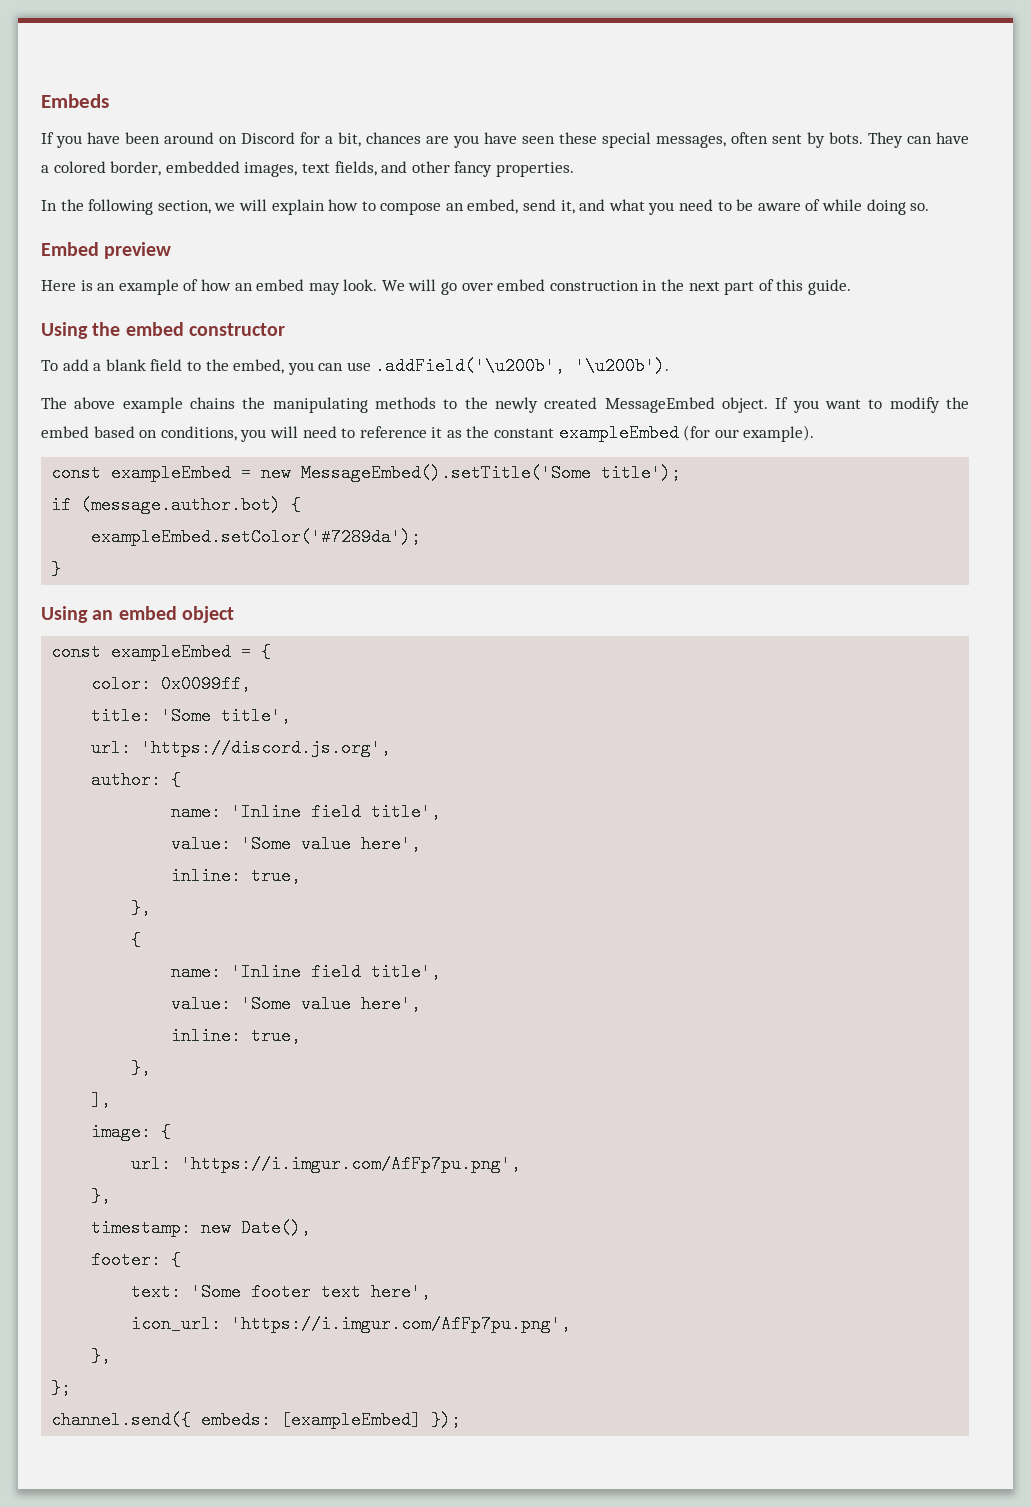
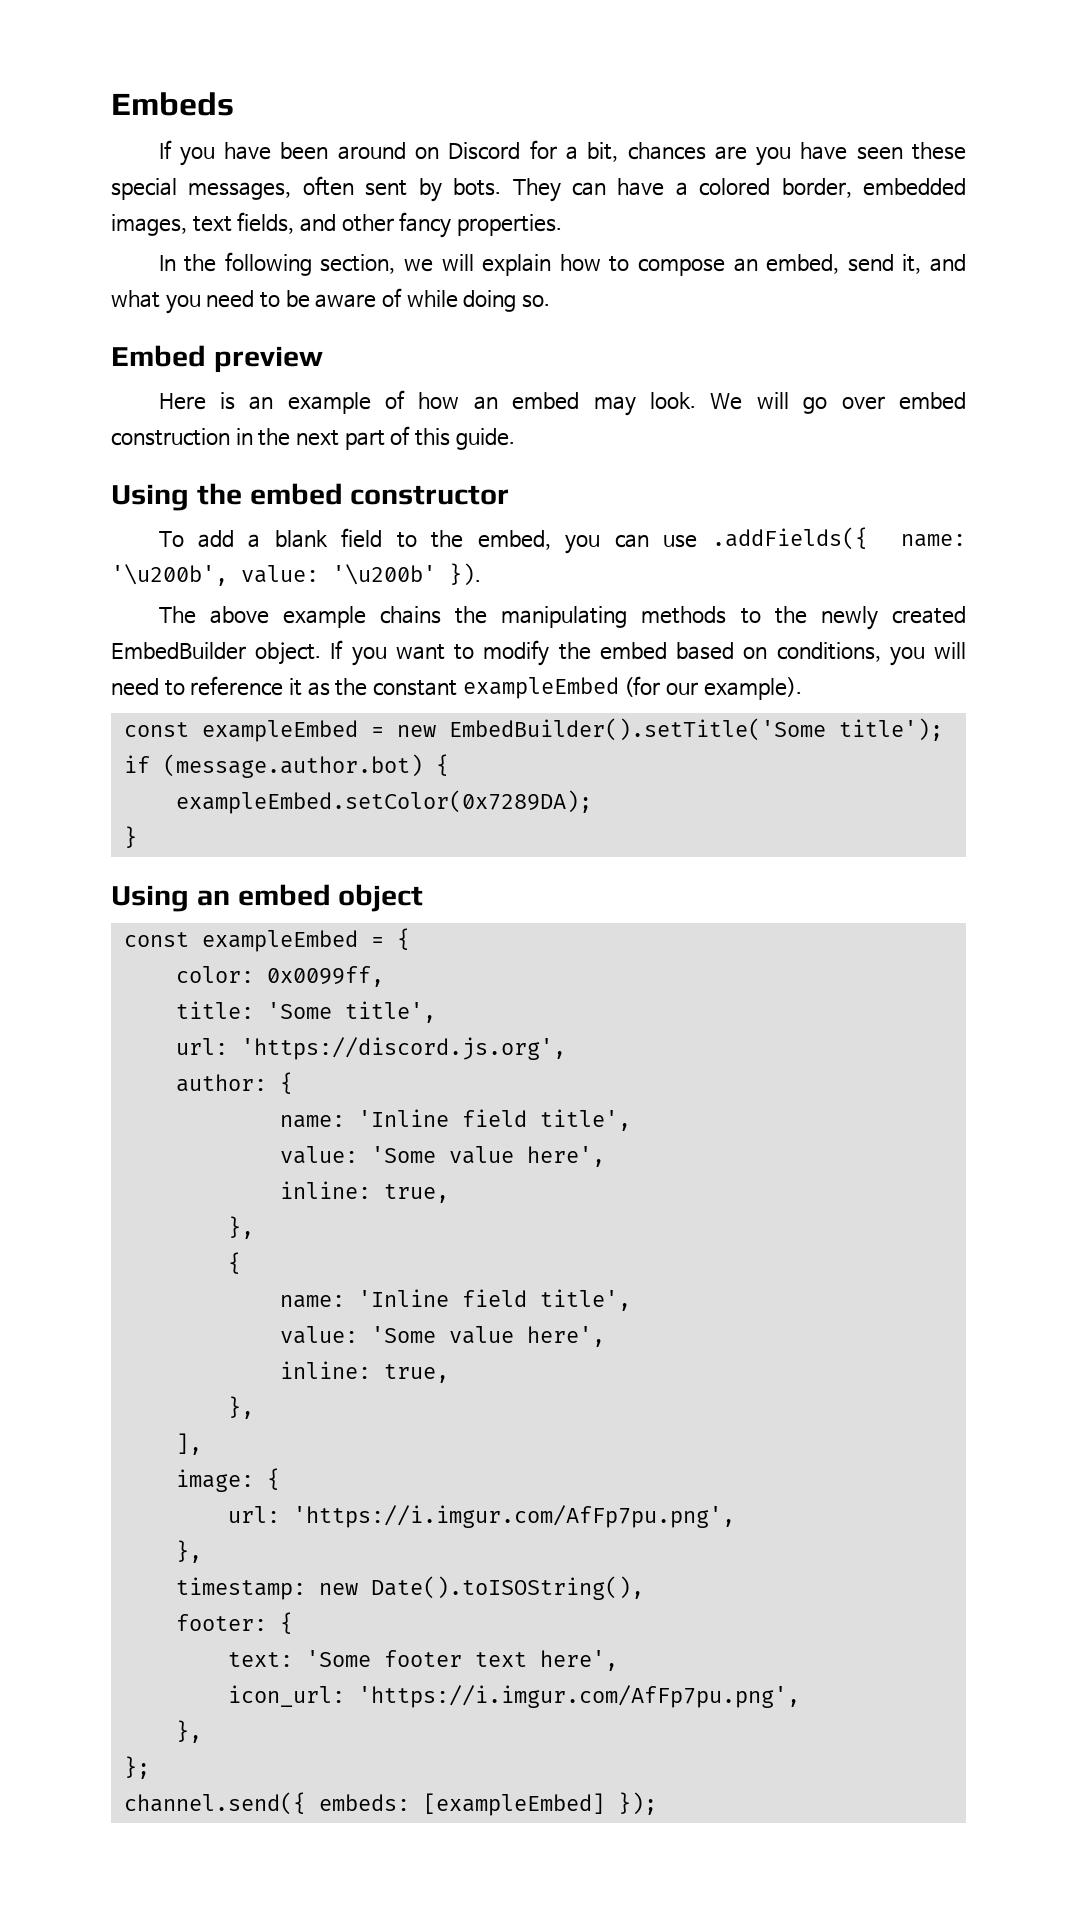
[375,357,670,375] .addField('\u200b', '\u200b'). -> [711,527,966,550] [111,563,481,586] .addFields({ name: '\u200b', value: '\u200b' }).
[604,397,715,413] MessageEmbed -> [111,642,246,660] EmbedBuilder
[301,464,592,482] MessageEmbed().setTitle('Some -> [448,718,826,741] EmbedBuilder().setTitle('Some
[91,528,422,546] exampleEmbed.setColor('#7289da'); -> [175,790,592,814] exampleEmbed.setColor(0x7289DA);
[241,1219,312,1237] Date(), -> [370,1576,644,1600] Date().toISOString(),

